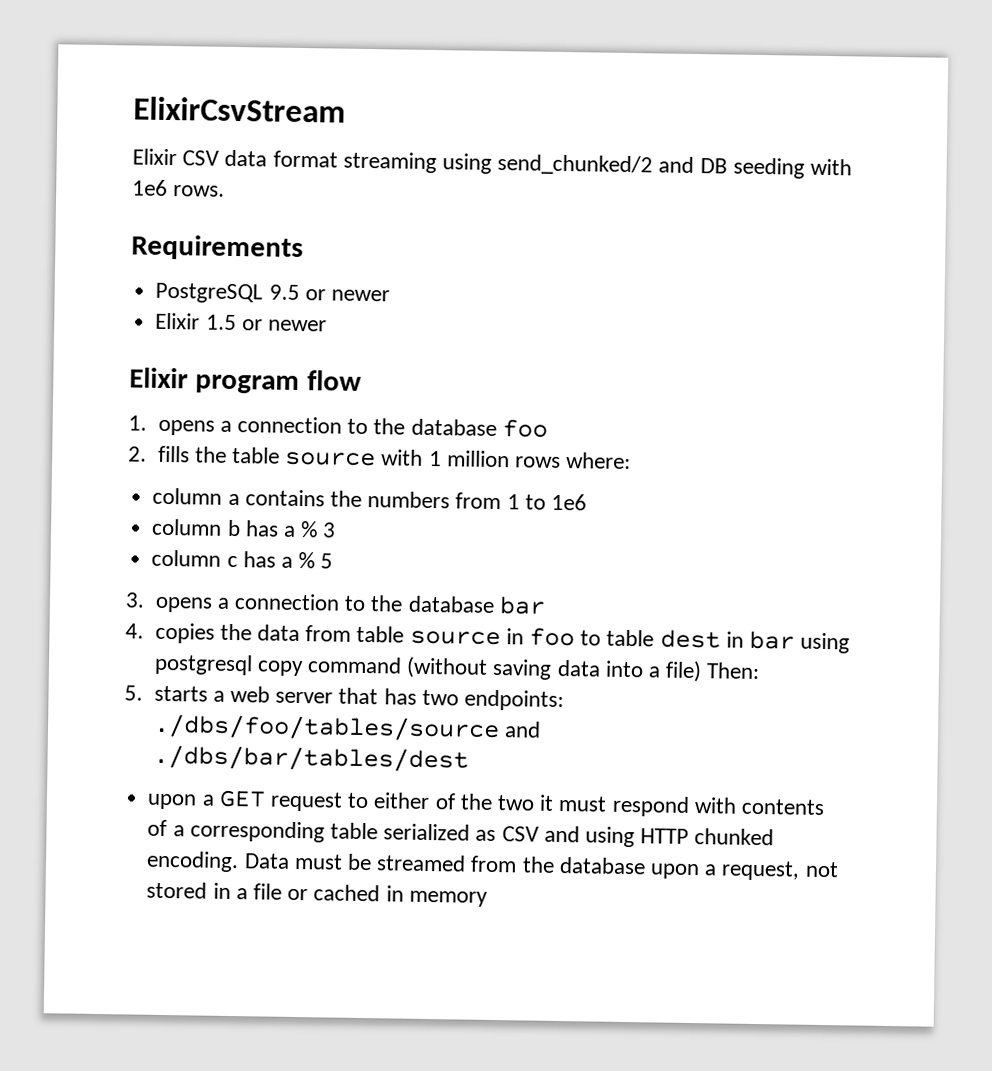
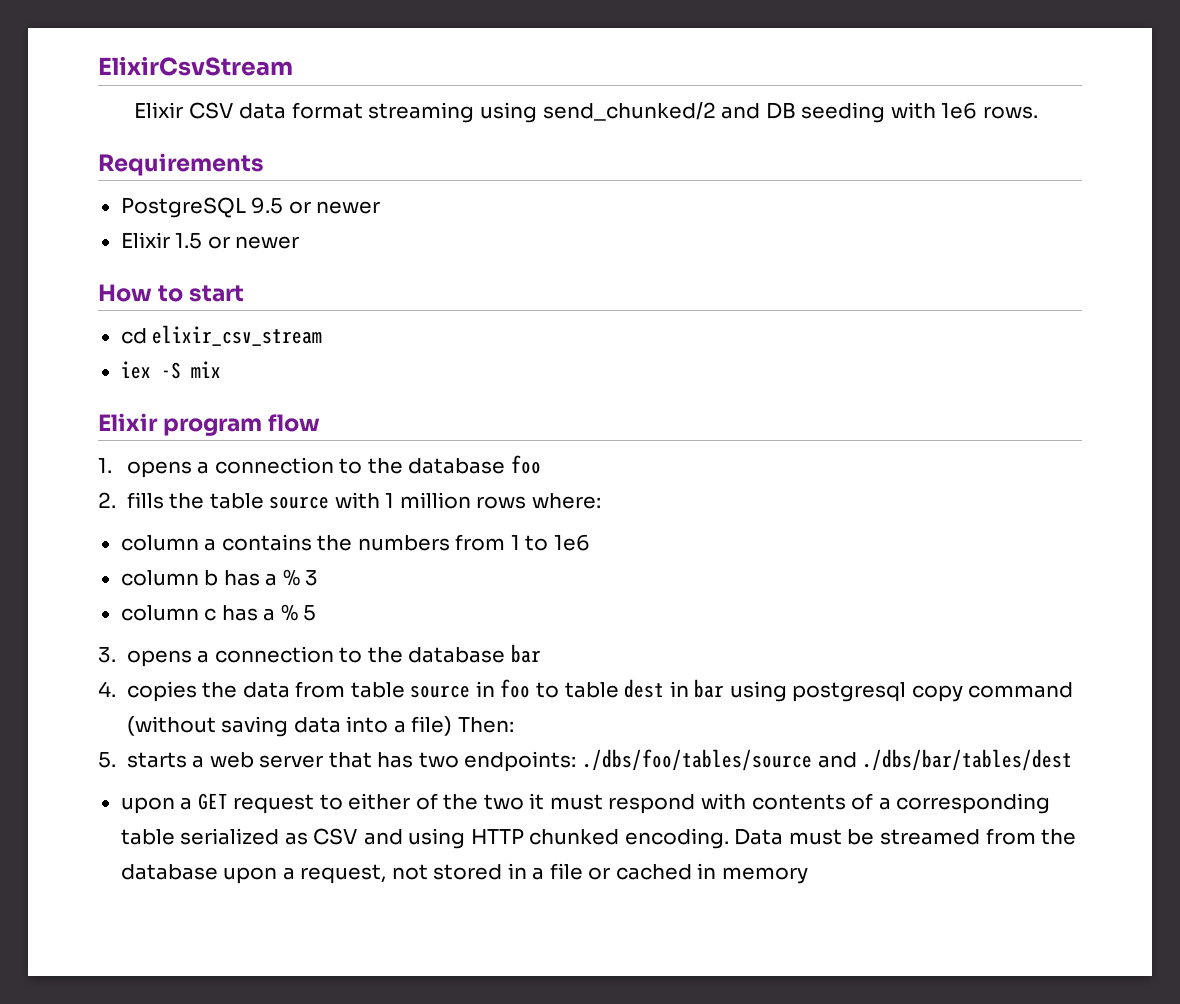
(327, 325) none -> [98,284,245,302] [120,325,323,346] [120,361,221,379] // How to start // cd elixir_csv_stream // iex -S mix

